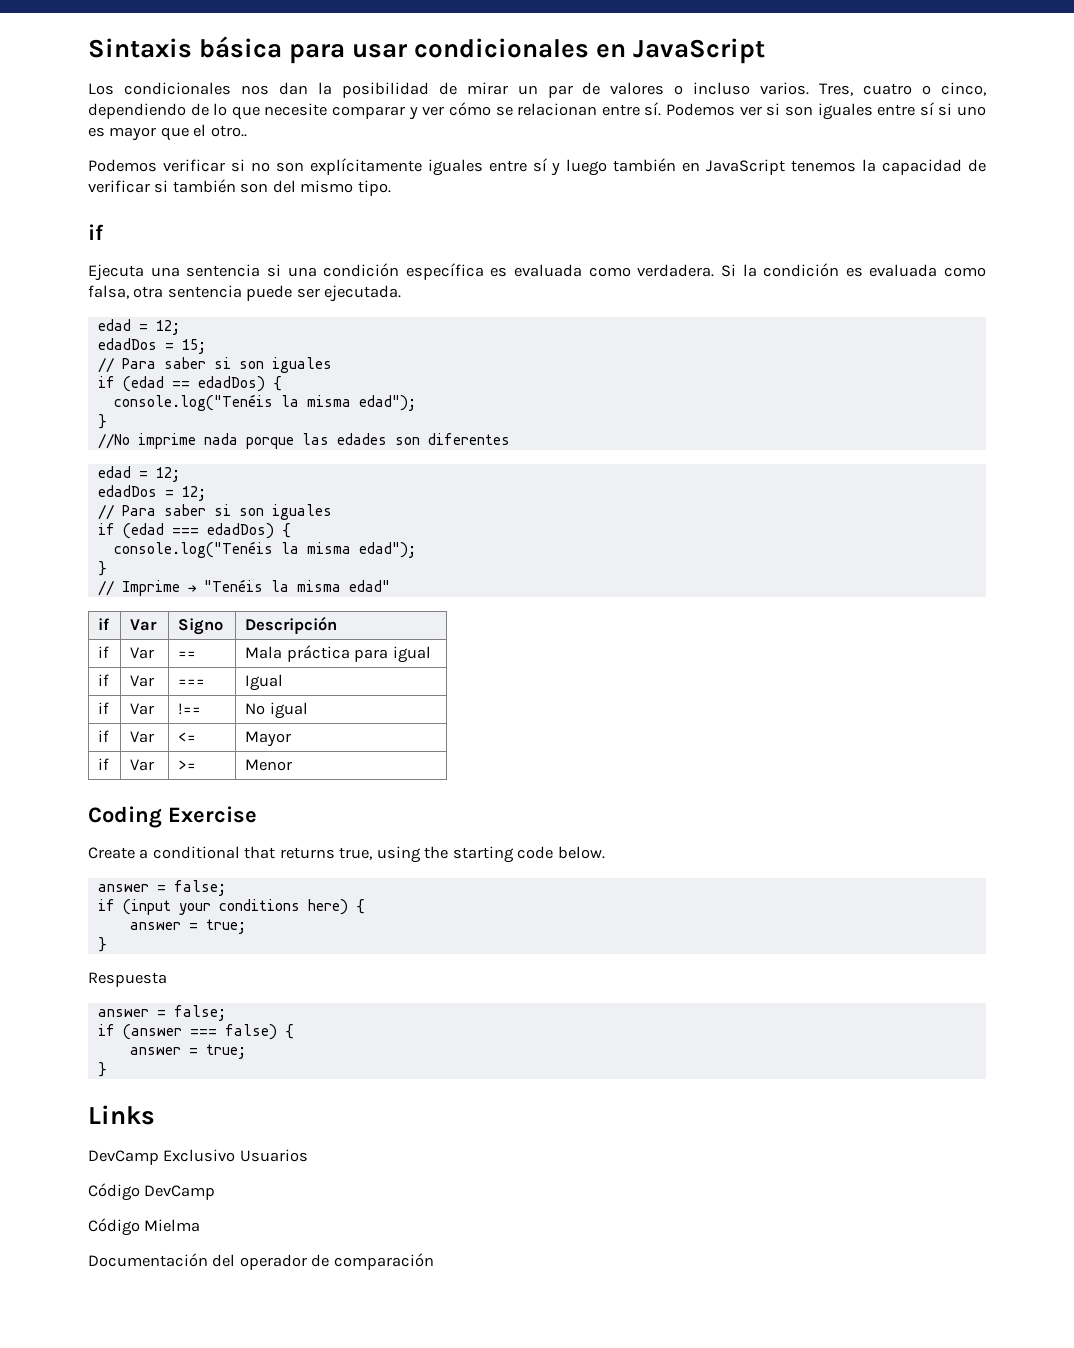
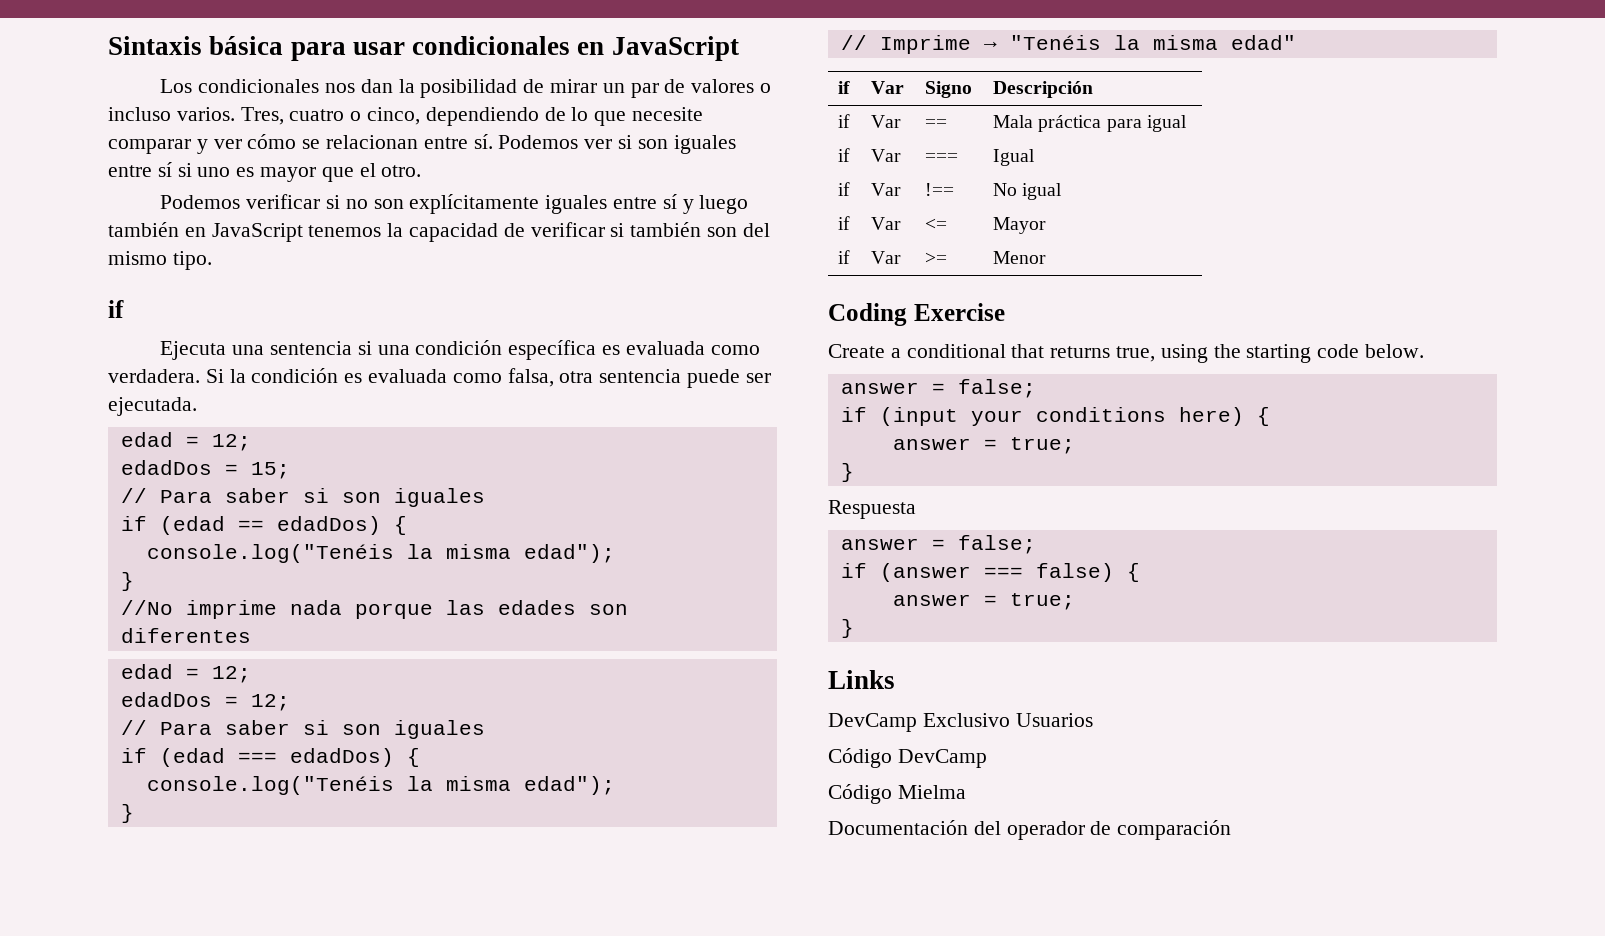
[210,125,247,137] otro.. -> [381,165,422,177] otro.

